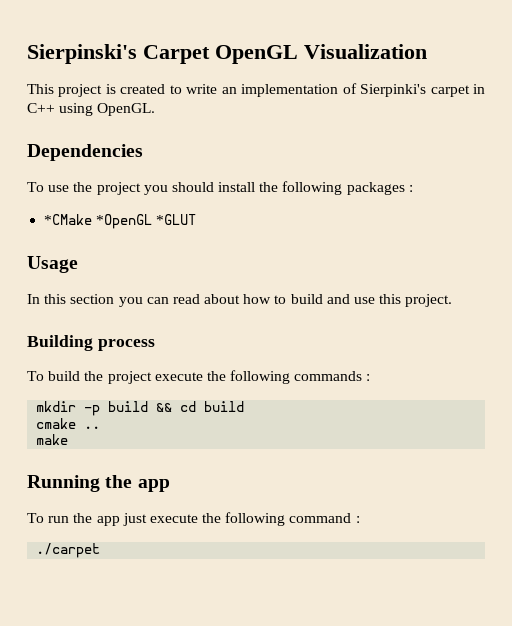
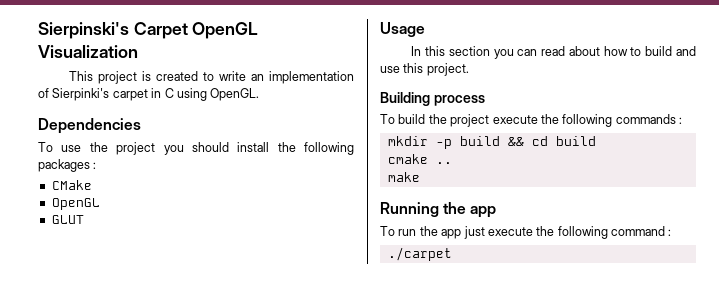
[27,103,55,113] C++ -> [164,88,174,98] C
[44,214,197,229] *CMake *OpenGL *GLUT -> [51,180,92,190] [51,198,100,210] [51,215,84,224] CMake // OpenGL // GLUT

